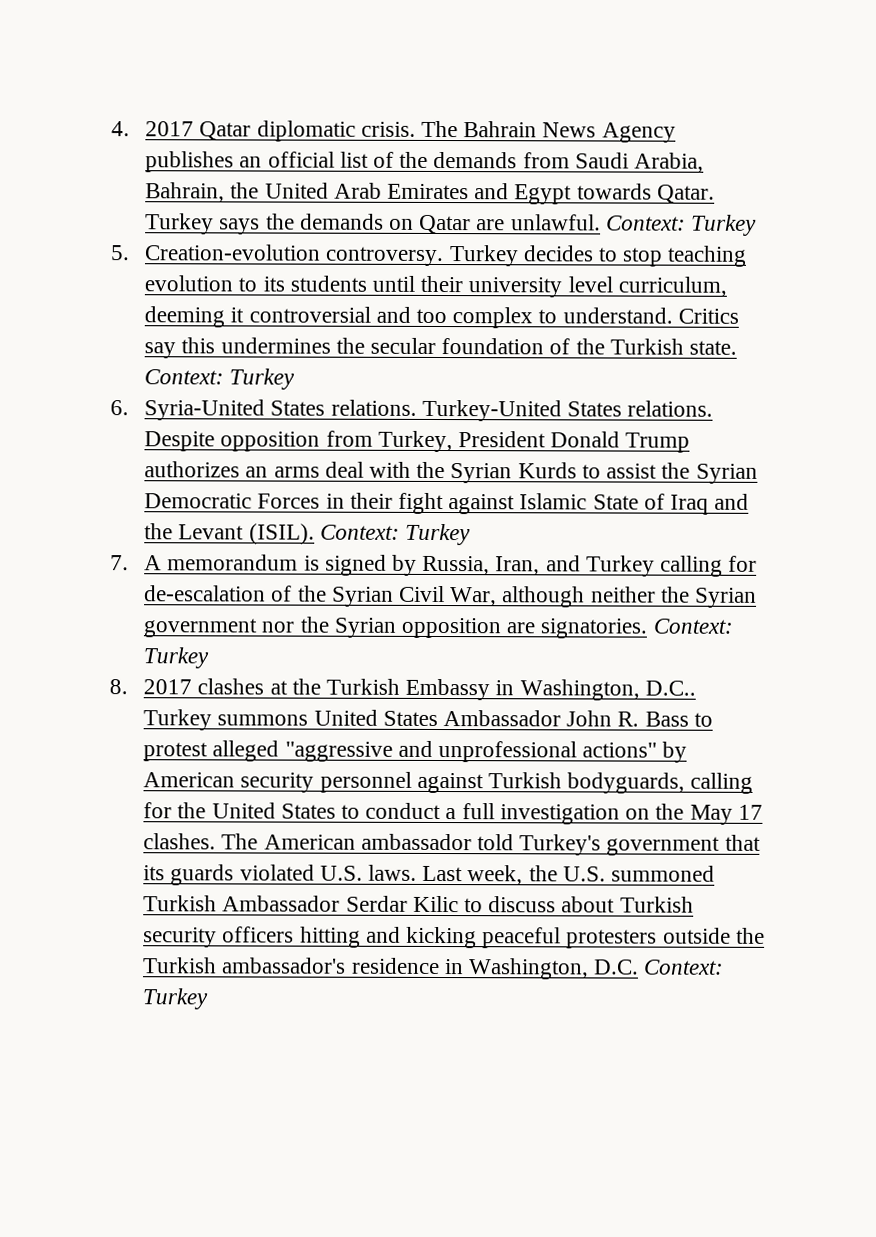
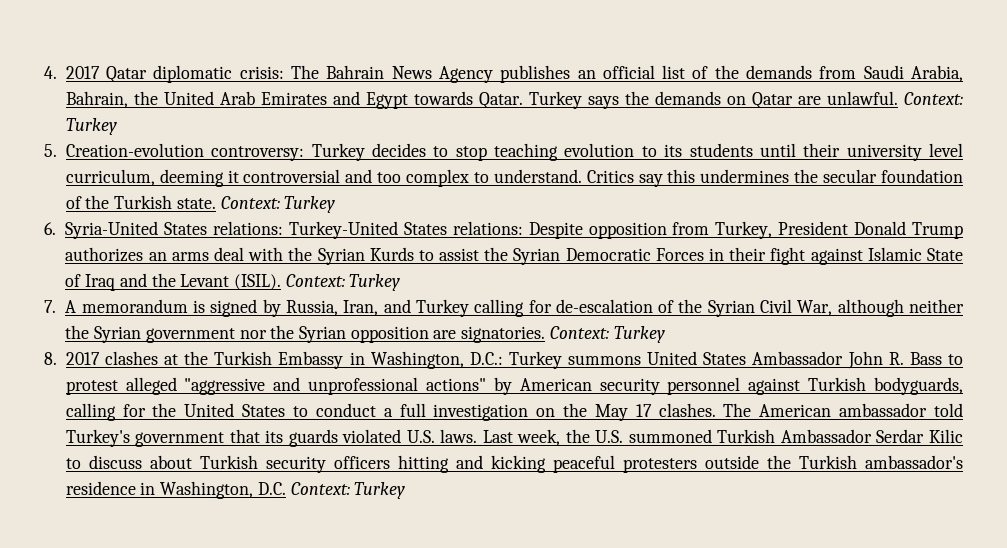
[360,121,416,137] crisis. -> [239,66,284,79] crisis:
[325,246,445,267] controversy. -> [211,146,305,161] controversy:
[330,399,417,416] relations. -> [213,221,284,235] relations:
[627,400,714,417] relations. -> [452,221,523,235] relations:
[644,680,696,696] D.C.. -> [469,352,503,365] D.C.:

